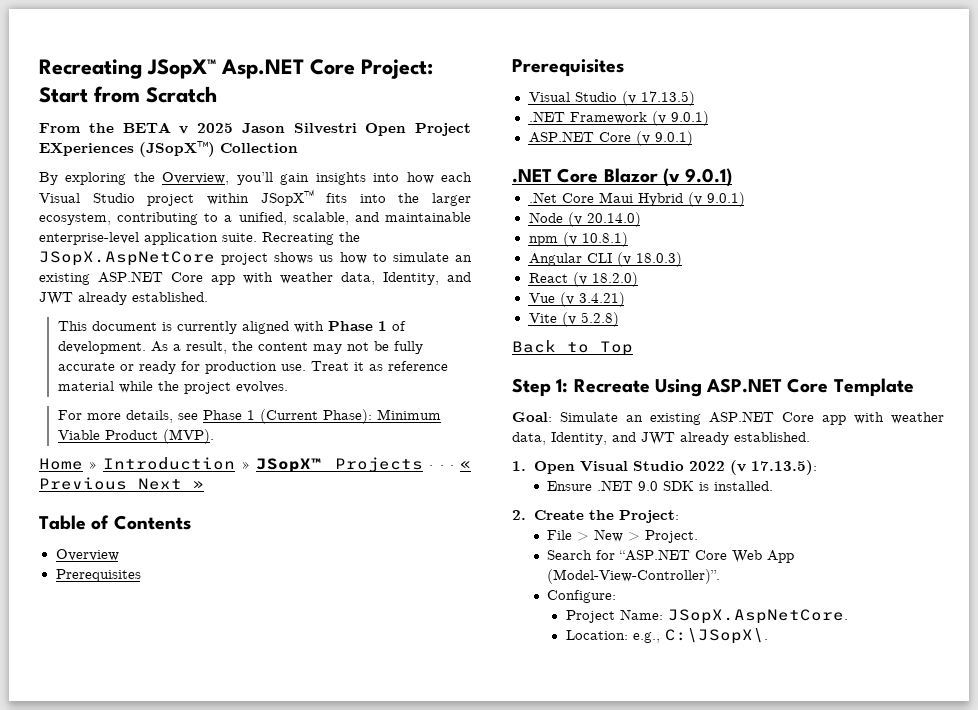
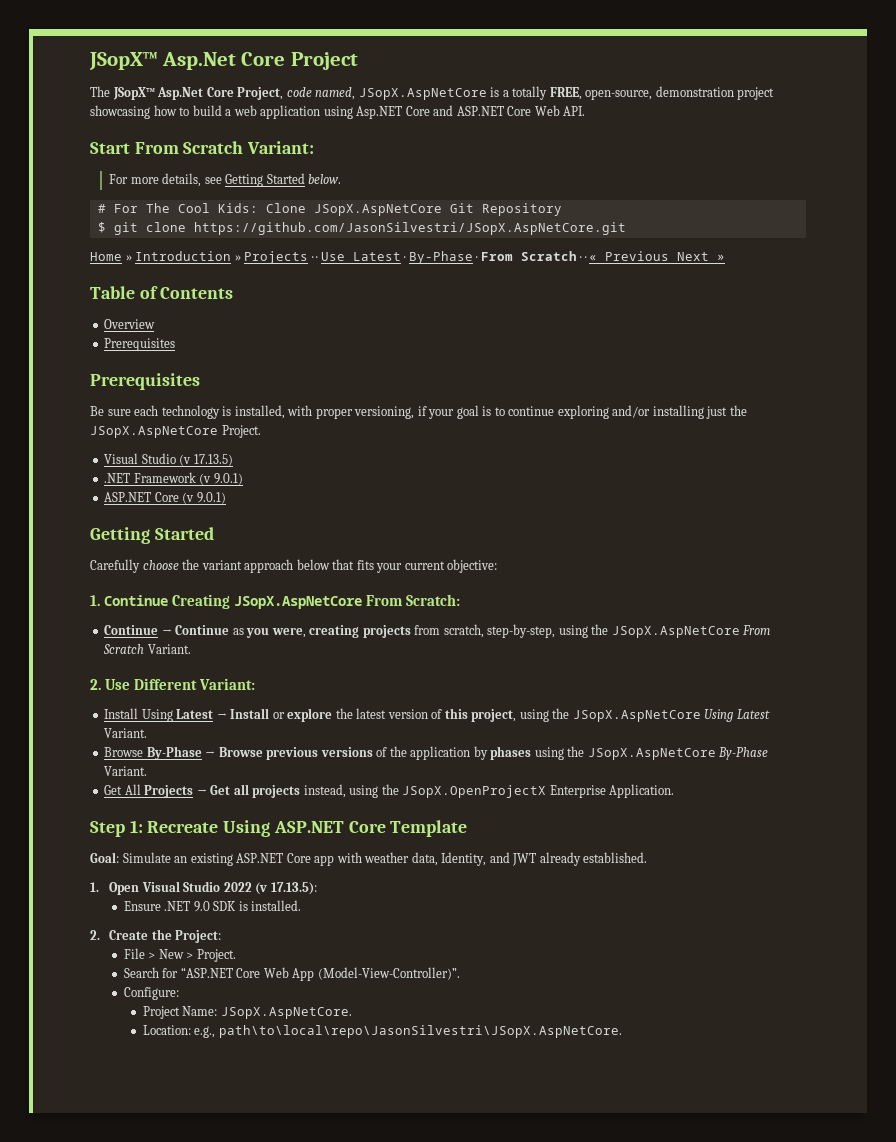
[39,59,433,79] [39,86,217,103] [39,122,471,136] [39,141,298,157] [39,172,473,185] [39,189,471,206] [39,212,471,225] [39,232,360,245] [39,251,473,266] [39,271,471,285] [39,292,208,305] [57,321,406,334] [57,341,423,354] [57,361,448,374] [57,381,288,394] [57,409,441,424] [57,429,214,444] Recreating JSopX™ Asp.NET Core Project: Start from Scratch // From the BETA v 2025 Jason Silvestri Open Project EXperiences (JSopX™) Collection // By exploring the Overview, you’ll gain insights into how each Visual Studio project within JSopX™ fits into the larger ecosystem, contributing to a unified, scalable, and maintainable enterprise-level application suite. Recreating the JSopX.AspNetCore project shows us how to simulate an existing ASP.NET Core app with weather data, Identity, and JWT already established. // This document is currently aligned with Phase 1 of development. As a result, the content may not be fully accurate or ready for production use. Treat it as reference material while the project evolves. // For more details, see Phase 1 (Current Phase): Minimum Viable Product (MVP). -> [89,52,358,70] [90,86,775,100] [90,105,586,119] [90,141,315,154] [109,173,342,187] [97,203,562,216] [97,222,626,235] JSopX™ Asp.Net Core Project // The JSopX™ Asp.Net Core Project, code named, JSopX.AspNetCore is a totally FREE, open-source, demonstration project showcasing how to build a web application using Asp.NET Core and ASP.NET Core Web API. // Start From Scratch Variant: // For more details, see Getting Started below. // # For The Cool Kids: Clone JSopX.AspNetCore Git Repository // $ git clone https://github.com/JasonSilvestri/JSopX.AspNetCore.git
[255,458,322,473] JSopX™ -> (241, 258) none
(444, 467) none -> [320,251,583,264] Use Latest · By-Phase · From Scratch ·
(624, 68) none -> [90,405,747,419] [90,425,261,438] // Be sure each technology is installed, with proper versioning, if your goal is to continue exploring and/or installing just the JSopX.AspNetCore Project.
[512,168,733,187] [528,192,745,207] [528,212,641,227] [528,232,628,247] [528,252,682,267] [528,272,638,287] [528,292,625,307] [528,312,619,327] [512,340,633,356] .NET Core Blazor (v 9.0.1) // .Net Core Maui Hybrid (v 9.0.1) // Node (v 20.14.0) // npm (v 10.8.1) // Angular CLI (v 18.0.3) // React (v 18.2.0) // Vue (v 3.4.21) // Vite (v 5.2.8) // Back to Top -> [90,527,214,544] [90,559,498,573] [90,594,461,609] [104,624,771,638] [103,644,191,654] [90,678,256,690] [104,708,770,722] [104,728,148,738] [104,746,769,760] [104,766,148,776] [104,784,675,798] Getting Started // Carefully choose the variant approach below that fits your current objective: // 1. Continue Creating JSopX.AspNetCore From Scratch: // Continue → Continue as you were, creating projects from scratch, step-by-step, using the JSopX.AspNetCore From Scratch Variant. // 2. Use Different Variant: // Install Using Latest → Install or explore the latest version of this project, using the JSopX.AspNetCore Using Latest Variant. // Browse By-Phase → Browse previous versions of the application by phases using the JSopX.AspNetCore By-Phase Variant. // Get All Projects → Get all projects instead, using the JSopX.OpenProjectX Enterprise Application.
[664,628,768,644] C:\JSopX\. -> [218,1025,622,1038] path\to\local\repo\JasonSilvestri\JSopX.AspNetCore.

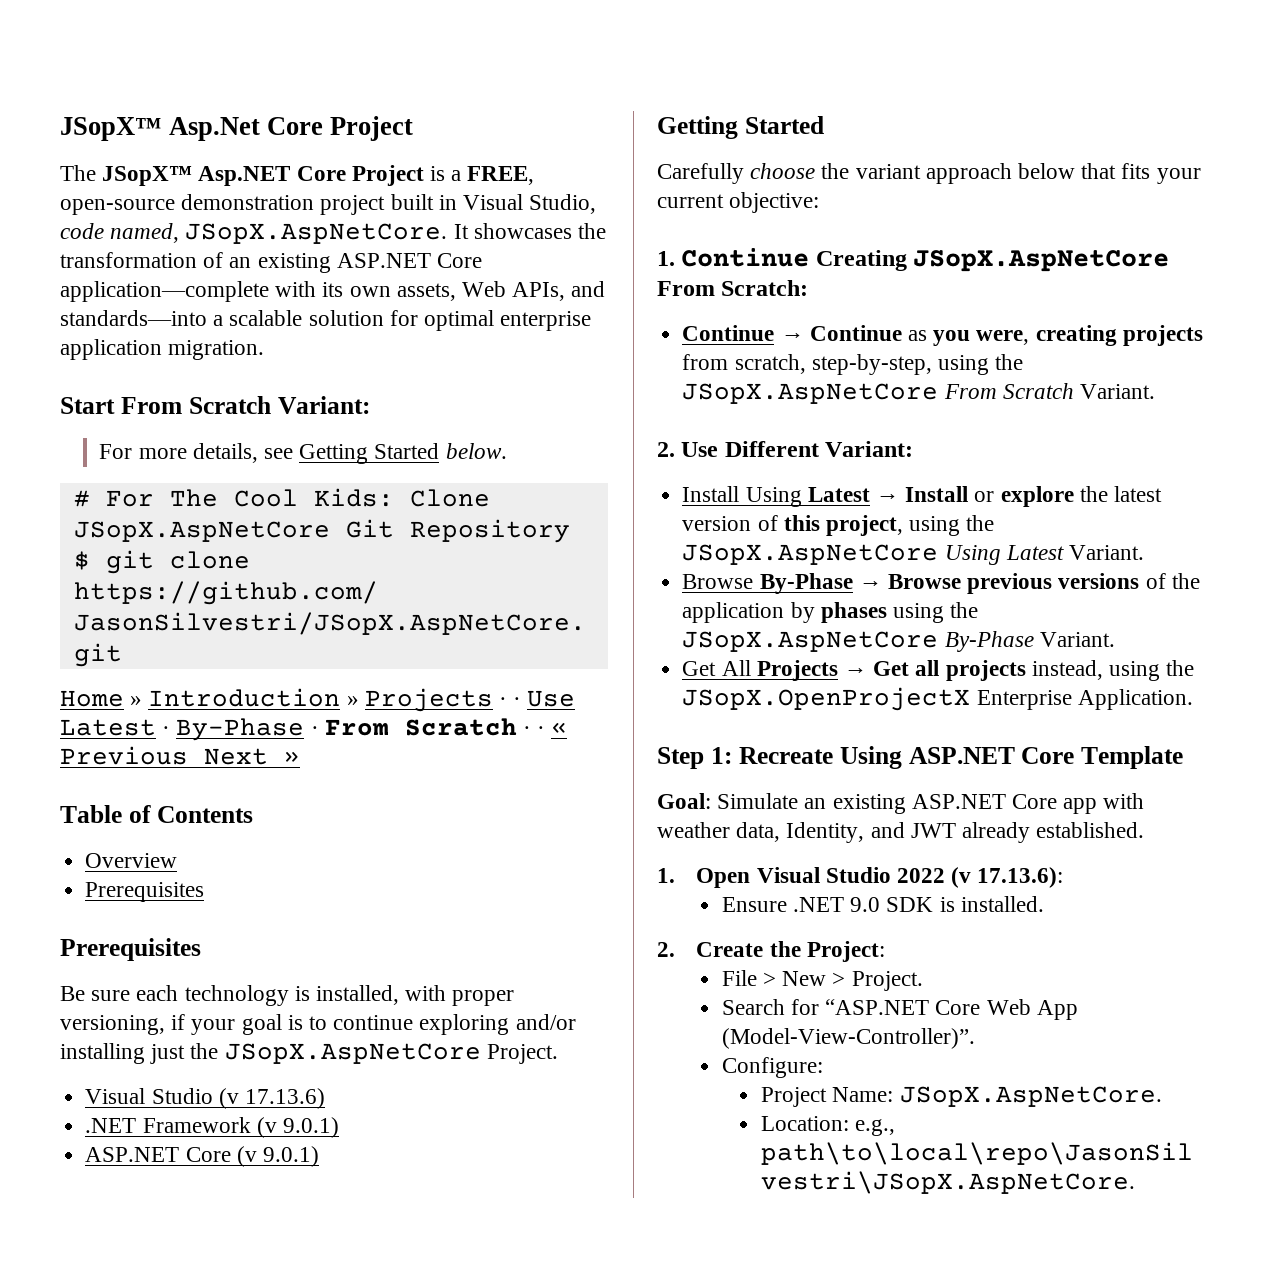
[157,86,775,100] [90,105,586,119] Asp.Net Core Project, code named, JSopX.AspNetCore is a totally FREE, open-source, demonstration project showcasing how to build a web application using Asp.NET Core and ASP.NET Core Web API. -> [198,165,535,186] [60,194,597,215] [60,223,607,244] [60,252,483,273] [60,281,606,302] [60,310,592,331] [60,339,265,360] Asp.NET Core Project is a FREE, open-source demonstration project built in Visual Studio, code named, JSopX.AspNetCore. It showcases the transformation of an existing ASP.NET Core application—complete with its own assets, Web APIs, and standards—into a scalable solution for optimal enterprise application migration.
[193,454,233,466] 17.13.5) -> [244,1088,325,1109] 17.13.6)
[270,882,317,895] 17.13.5): -> [977,867,1064,888] 17.13.6):

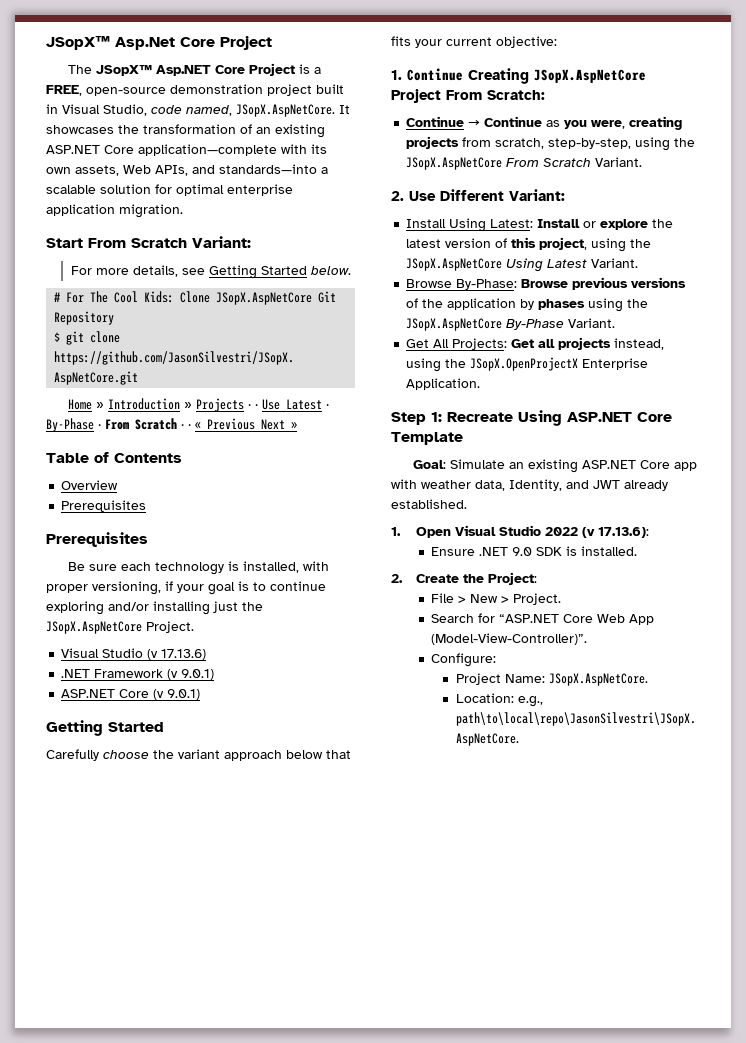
(1170, 261) none -> [391,89,441,103] Project
[807,487,899,502] Latest → -> [490,219,534,228] Latest:
[759,573,882,594] By-Phase → -> [456,279,518,290] By-Phase:
[756,660,867,681] Projects → -> [452,338,508,350] Projects:

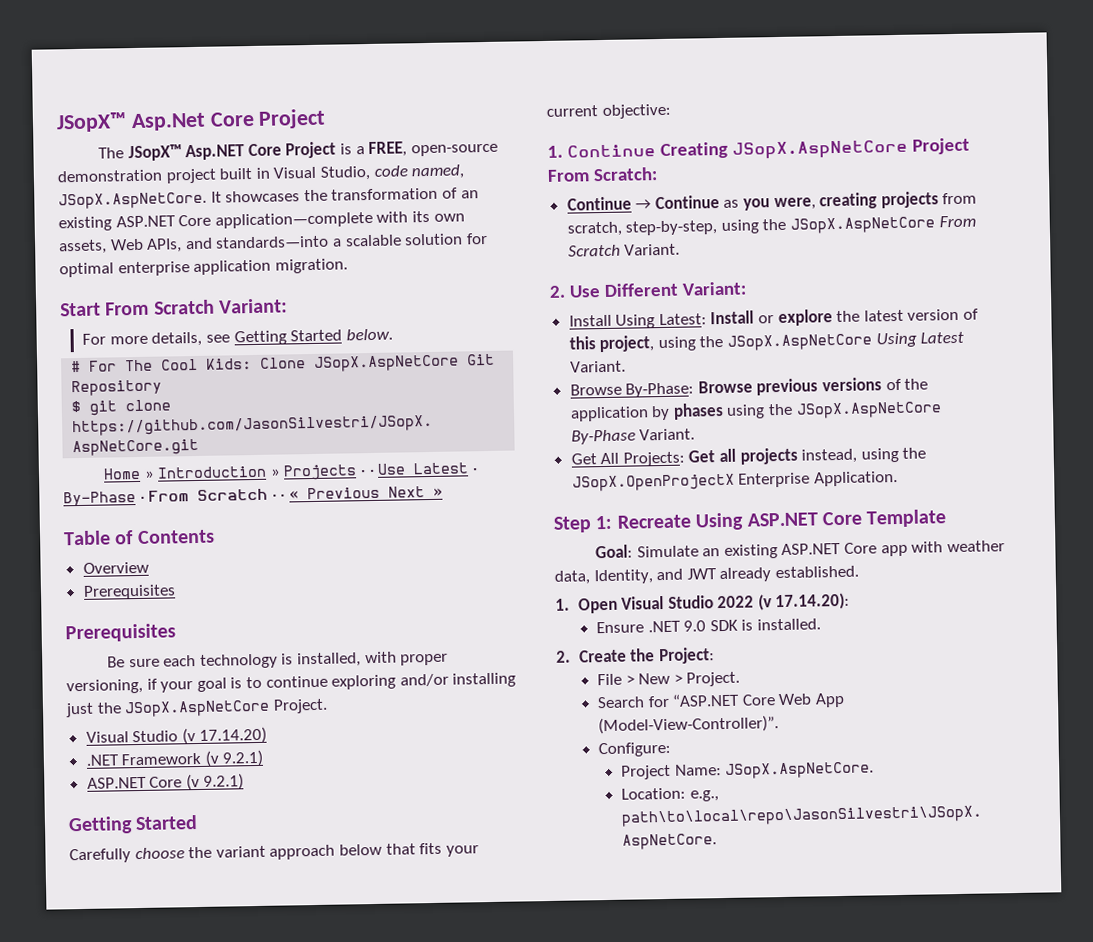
[161,649,207,660] 17.13.6) -> [199,726,268,744] 17.14.20)
[181,669,215,680] 9.0.1) -> [222,749,265,767] 9.2.1)
[167,689,201,700] 9.0.1) -> [203,773,245,790] 9.2.1)
[597,527,649,538] 17.13.6): -> [775,592,851,611] 17.14.20):

